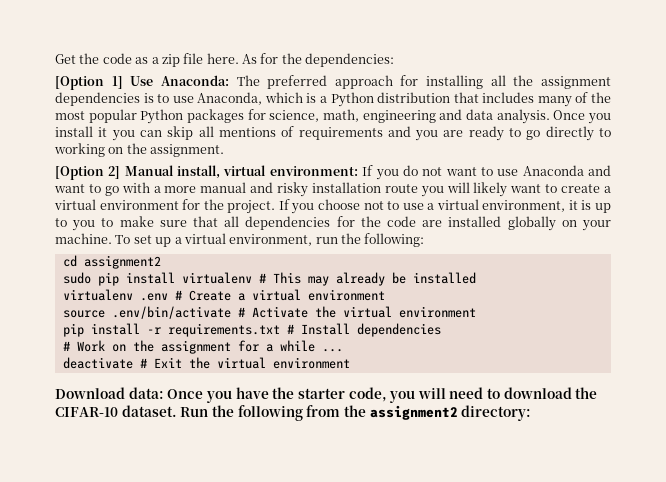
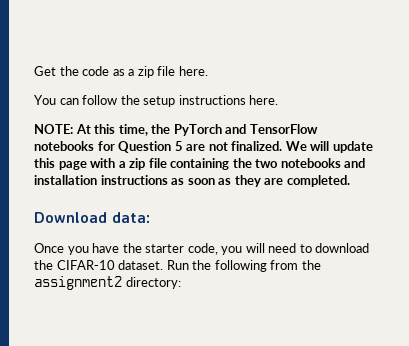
[242,53,395,67] [55,75,611,90] [55,92,611,107] [55,109,611,124] [55,126,611,141] [54,143,225,157] [55,165,611,180] [54,182,611,197] [54,199,611,214] [55,216,611,231] [55,233,425,247] [62,255,161,269] [62,272,476,286] [62,289,385,301] [62,306,476,319] [62,323,441,337] [62,340,343,354] [62,357,350,369] As for the dependencies: // [Option 1] Use Anaconda: The preferred approach for installing all the assignment dependencies is to use Anaconda, which is a Python distribution that includes many of the most popular Python packages for science, math, engineering and data analysis. Once you install it you can skip all mentions of requirements and you are ready to go directly to working on the assignment. // [Option 2] Manual install, virtual environment: If you do not want to use Anaconda and want to go with a more manual and risky installation route you will likely want to create a virtual environment for the project. If you choose not to use a virtual environment, it is up to you to make sure that all dependencies for the code are installed globally on your machine. To set up a virtual environment, run the following: // cd assignment2 // sudo pip install virtualenv # This may already be installed // virtualenv .env # Create a virtual environment // source .env/bin/activate # Activate the virtual environment // pip install -r requirements.txt # Install dependencies // # Work on the assignment for a while ... // deactivate # Exit the virtual environment -> [34,95,279,107] [34,124,318,136] [34,141,373,153] [34,158,366,170] [34,175,350,187] // You can follow the setup instructions here. // NOTE: At this time, the PyTorch and TensorFlow notebooks for Question 5 are not finalized. We will update this page with a zip file containing the two notebooks and installation instructions as soon as they are completed.
(164, 393) none -> (150, 217) //

